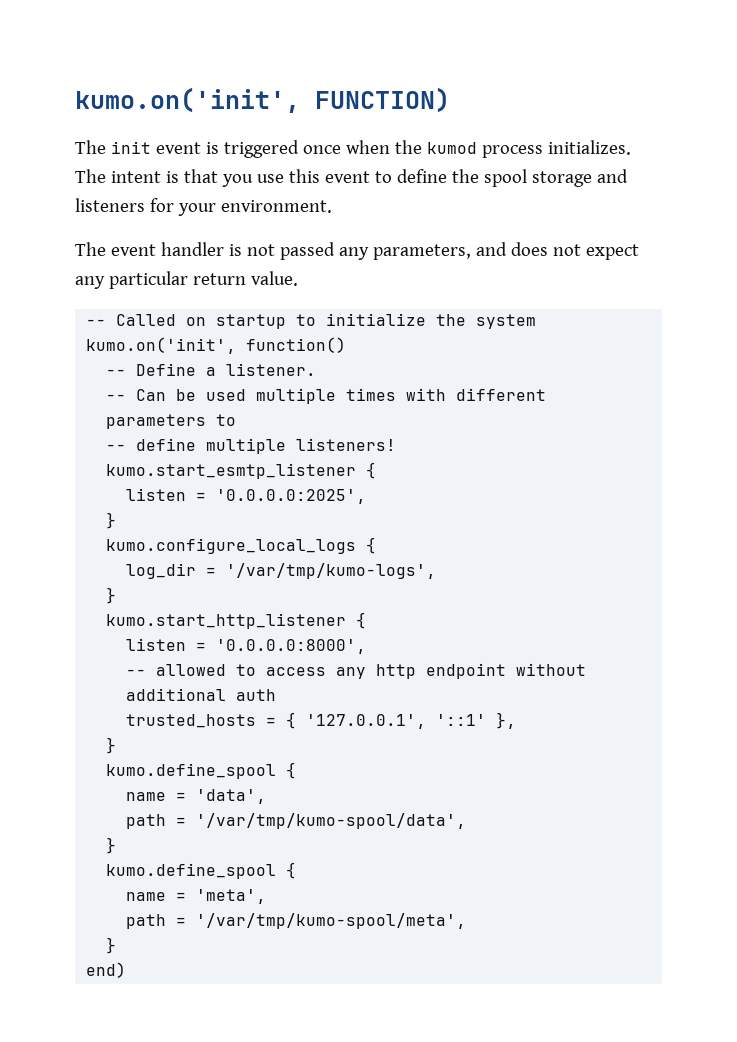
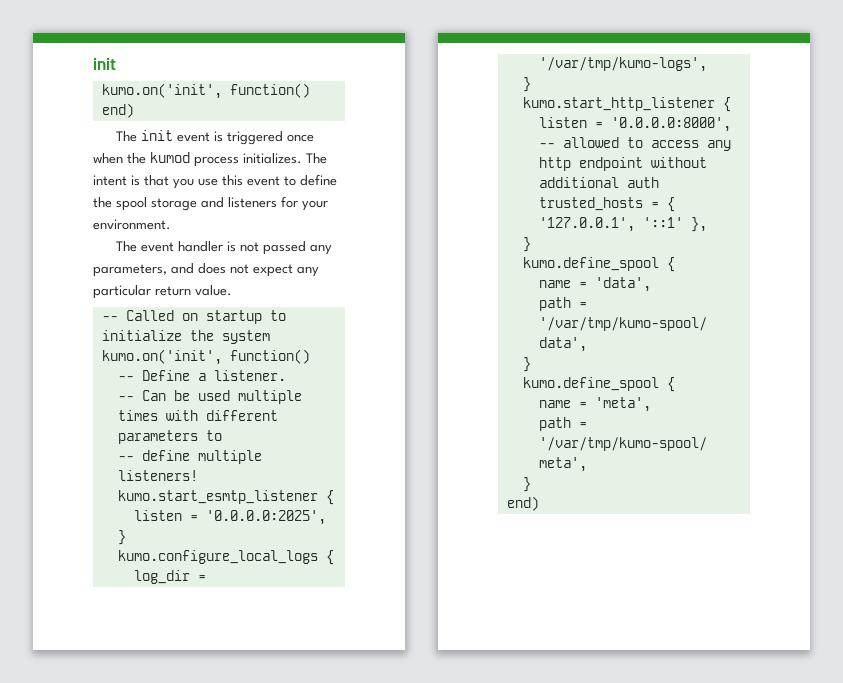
[75,88,450,113] kumo.on('init', FUNCTION) -> [93,58,116,70] [101,83,310,99] [101,103,134,118] init // kumo.on('init', function() end)

